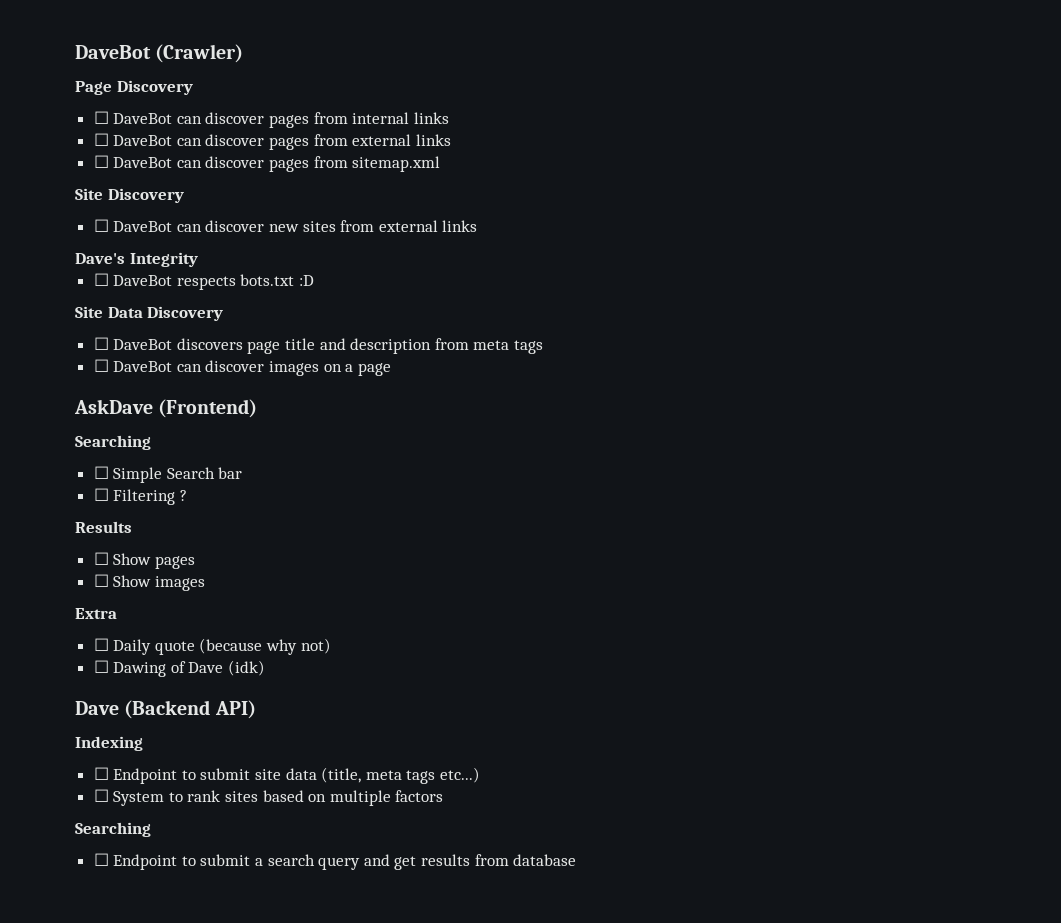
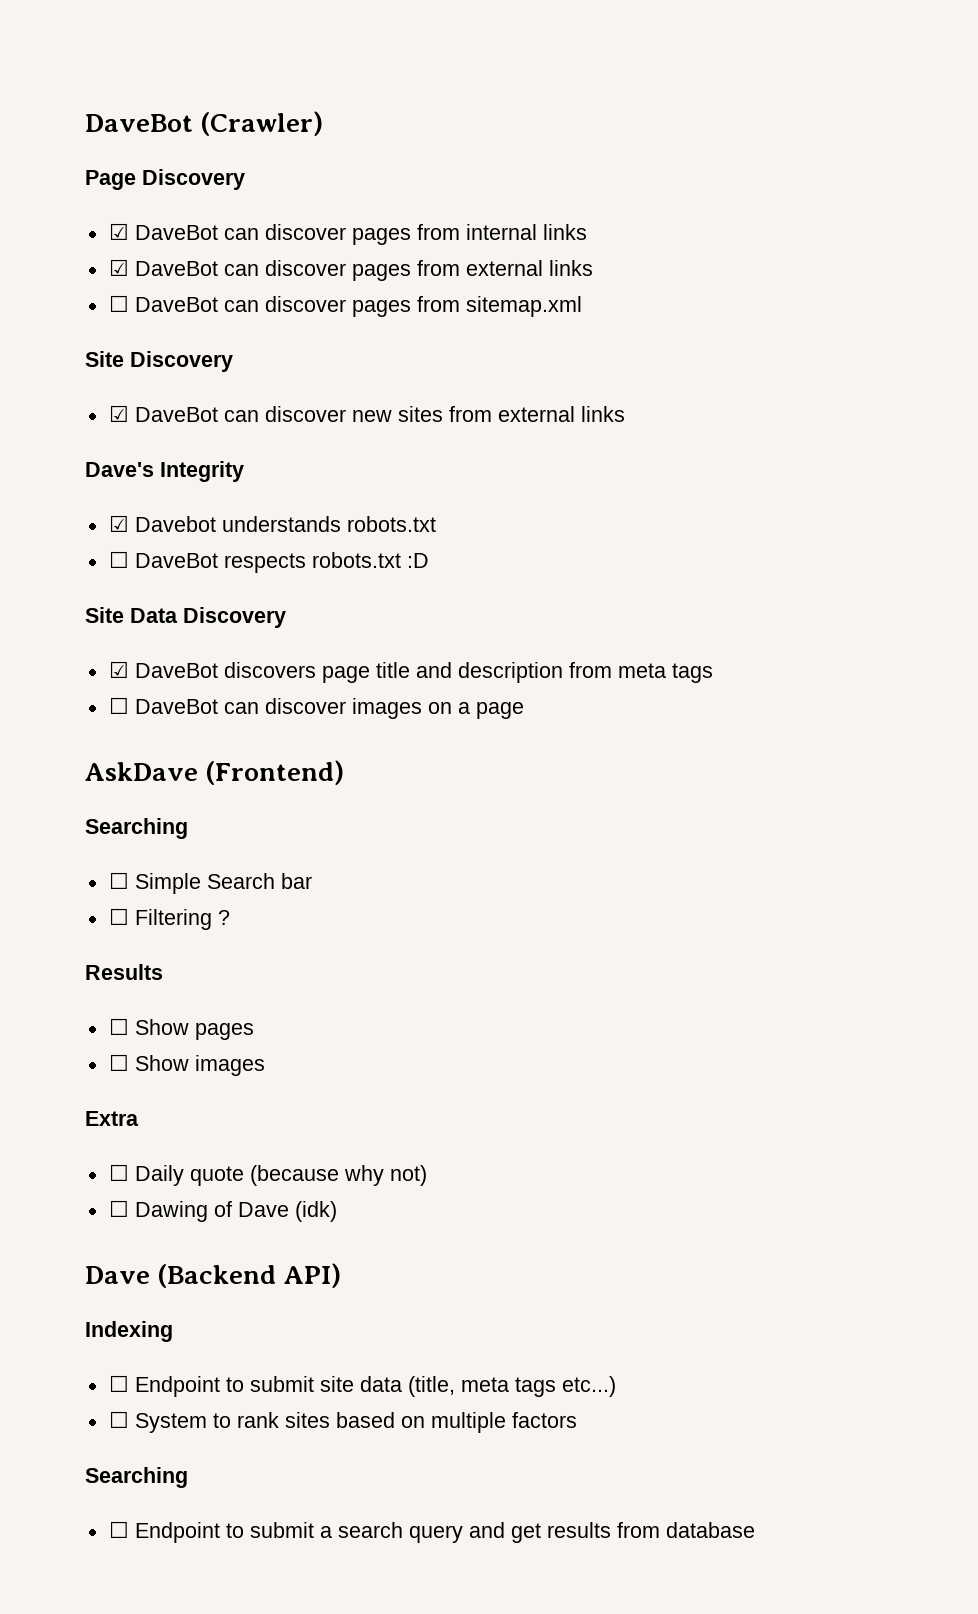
[93,111,109,124] ☐ -> [108,223,129,240] ☑
[93,133,109,146] ☐ -> [108,259,129,276] ☑
[93,219,109,232] ☐ -> [108,405,129,422] ☑
(198, 259) none -> [108,515,436,532] // ☑ Davebot understands robots.txt
[240,274,295,286] bots.txt -> [311,552,401,568] robots.txt
[93,337,109,350] ☐ -> [108,661,129,678] ☑

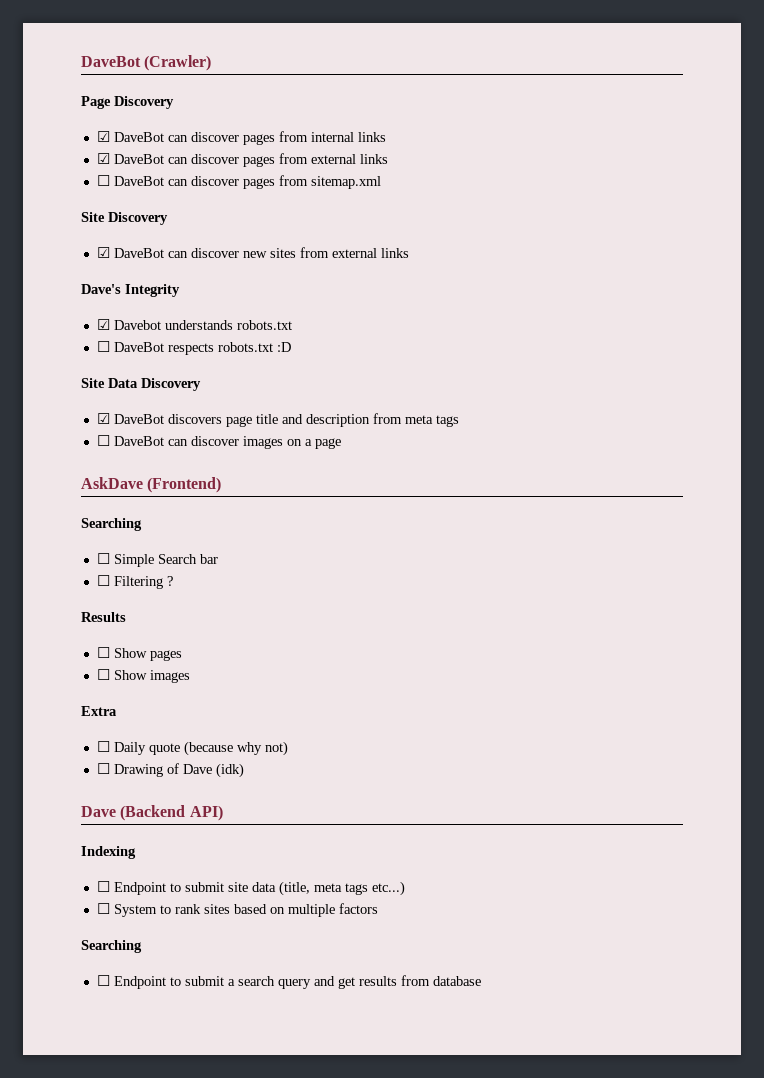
[134,1201,208,1222] Dawing -> [113,764,163,777] Drawing

